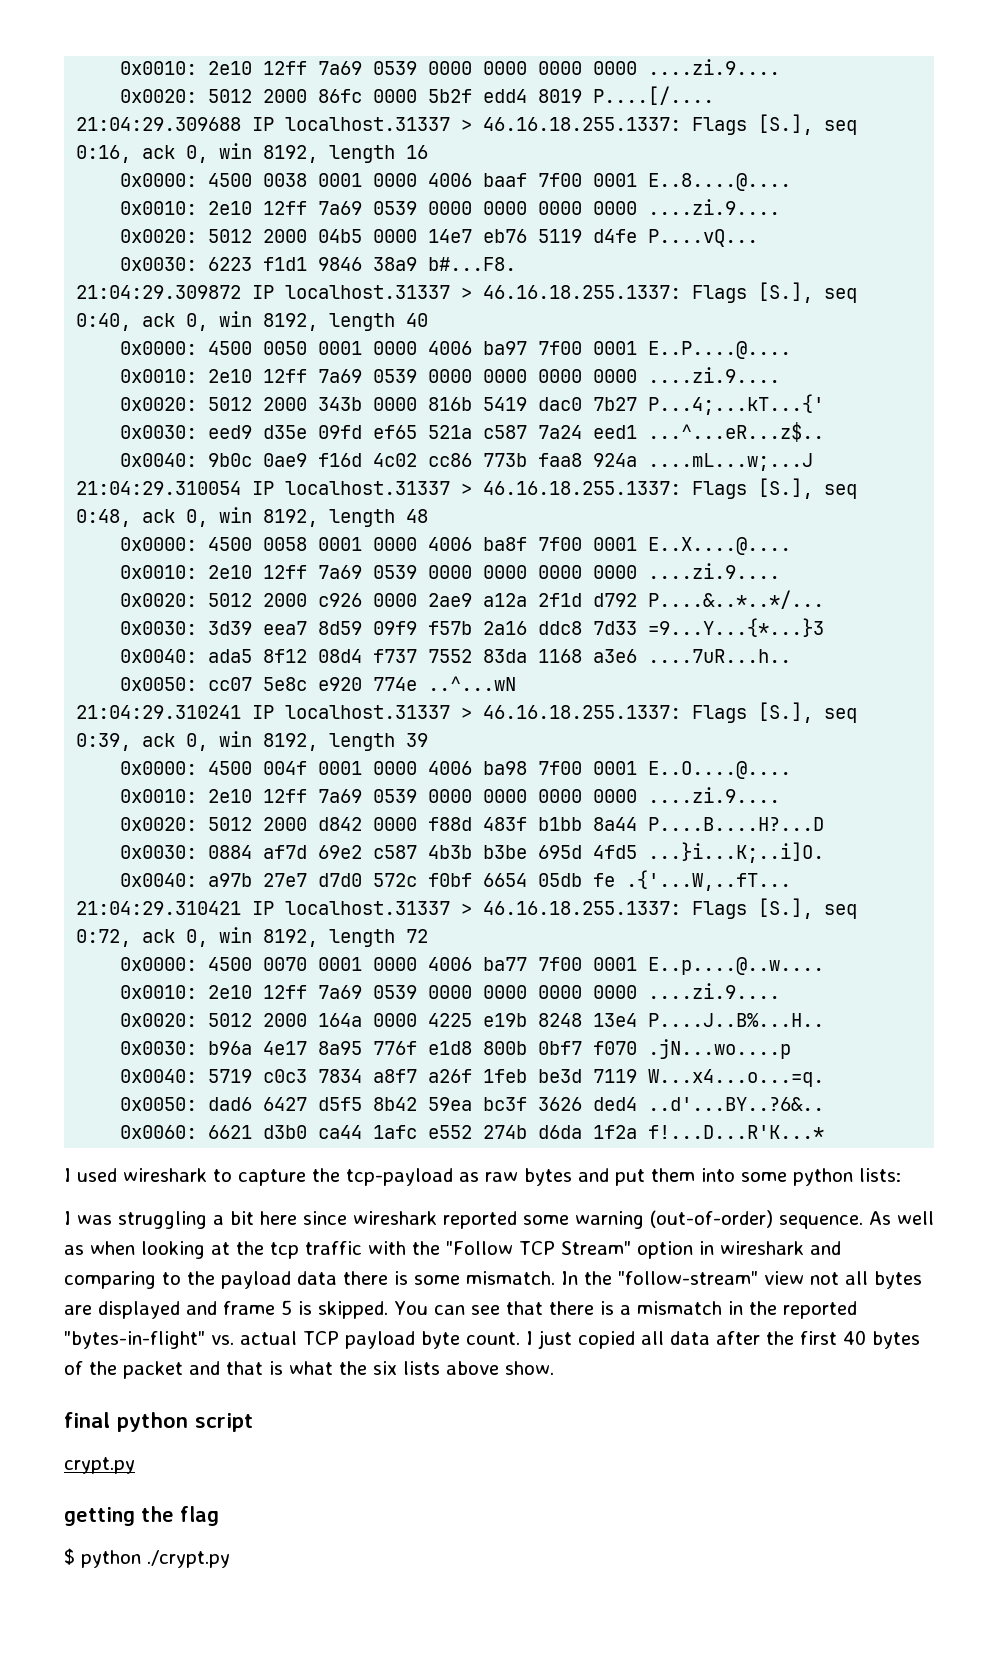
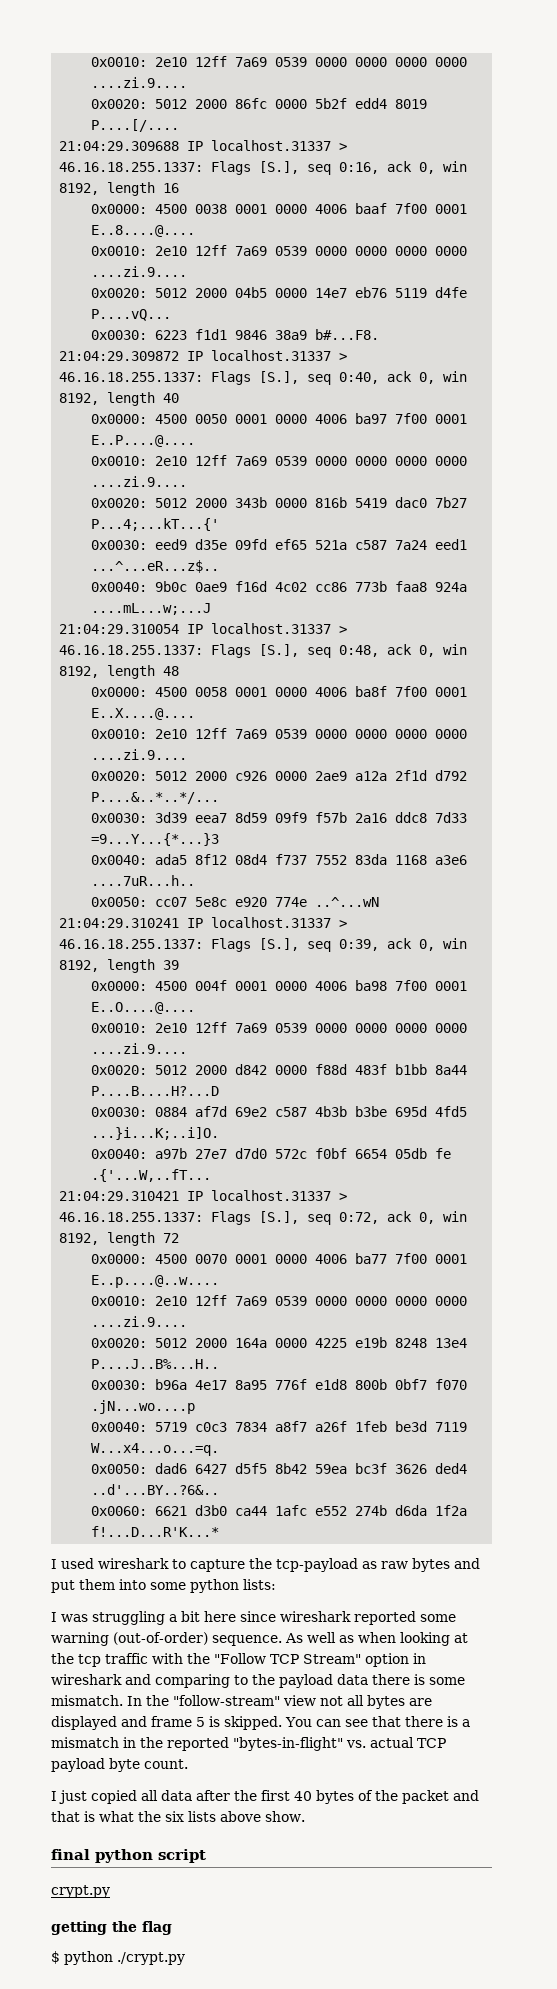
(520, 1338) none -> (188, 1764) //

